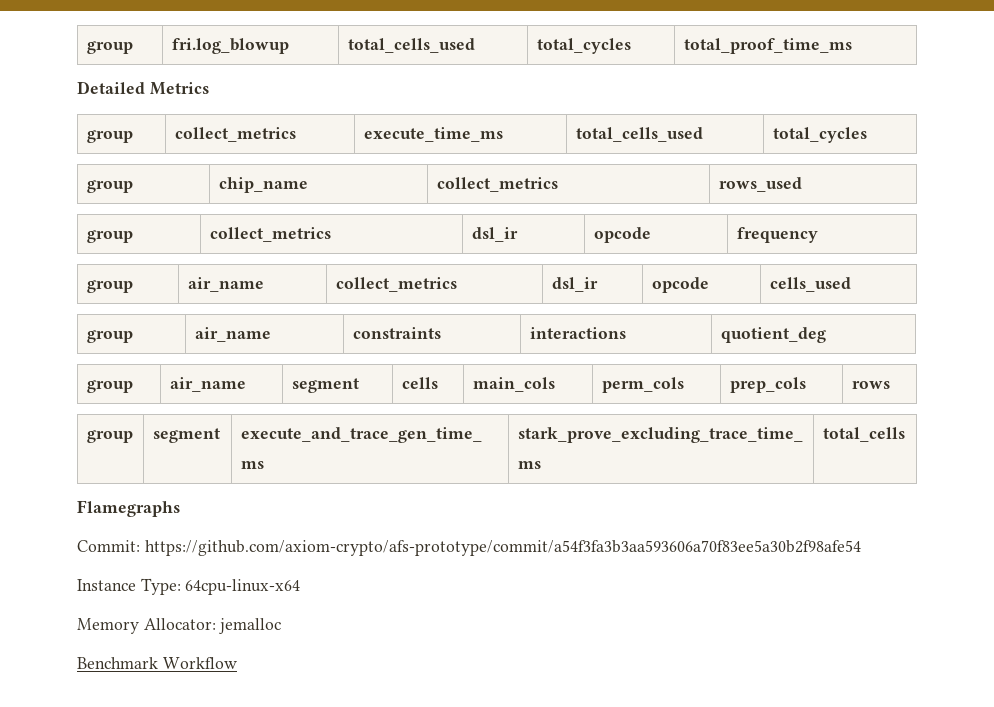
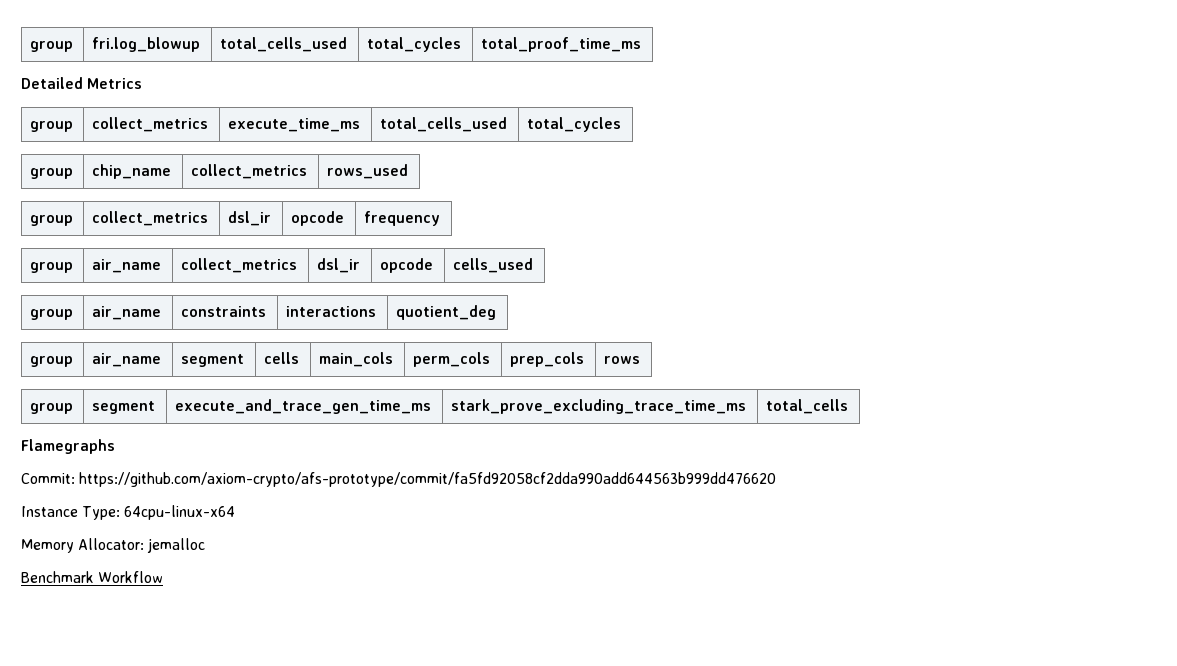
[144,540,861,556] https://github.com/axiom-crypto/afs-prototype/commit/a54f3fa3b3aa593606a70f83ee5a30b2f98afe54 -> [79,472,777,487] https://github.com/axiom-crypto/afs-prototype/commit/fa5fd92058cf2dda990add644563b999dd476620

